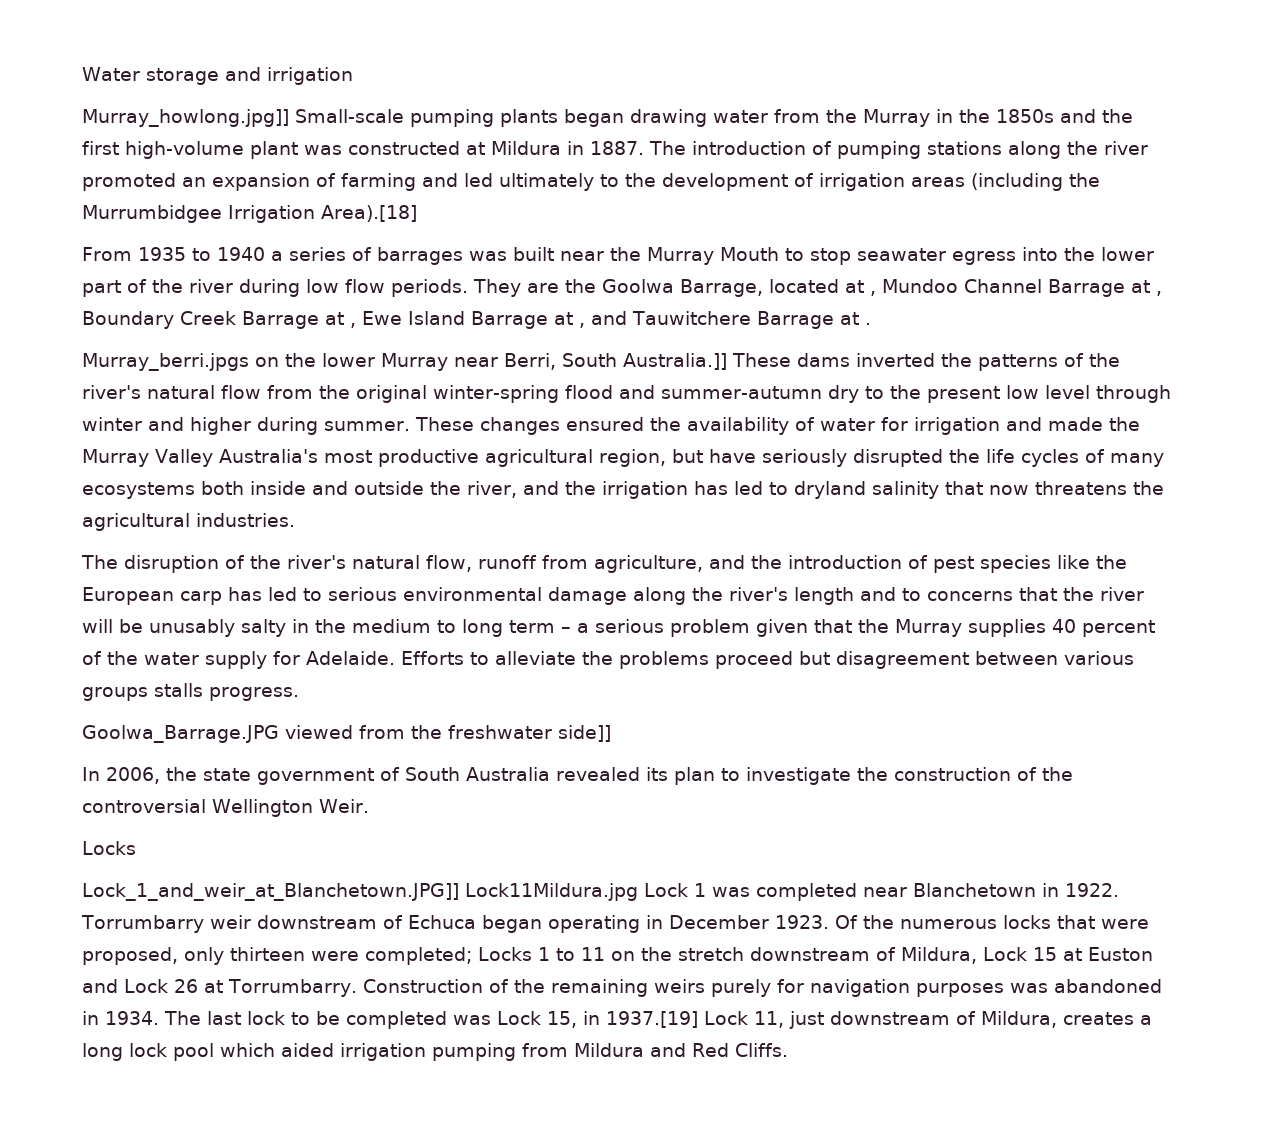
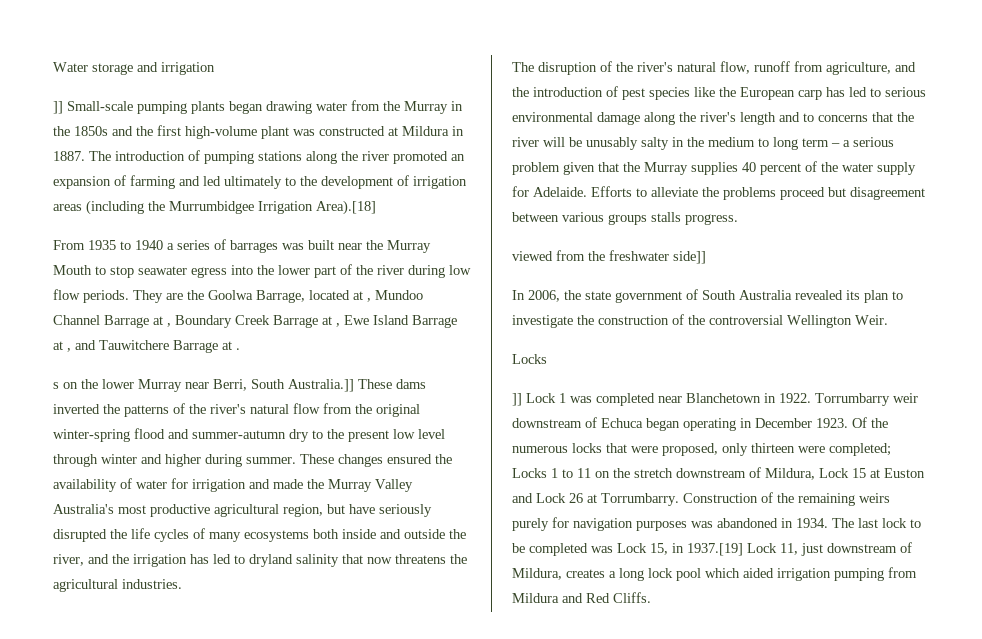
[82,109,289,127] Murray_howlong.jpg]] -> [53,101,63,114] ]]
[82,353,249,371] Murray_berri.jpgs -> [53,382,59,389] s
[82,725,279,743] Goolwa_Barrage.JPG -> (738, 219) none
[82,883,638,901] Lock_1_and_weir_at_Blanchetown.JPG]] Lock11Mildura.jpg -> [512,393,522,406] ]]

